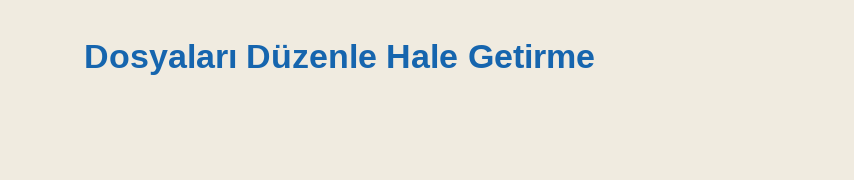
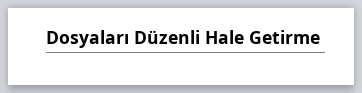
[246,44,378,68] Düzenle -> [134,30,200,44] Düzenli

